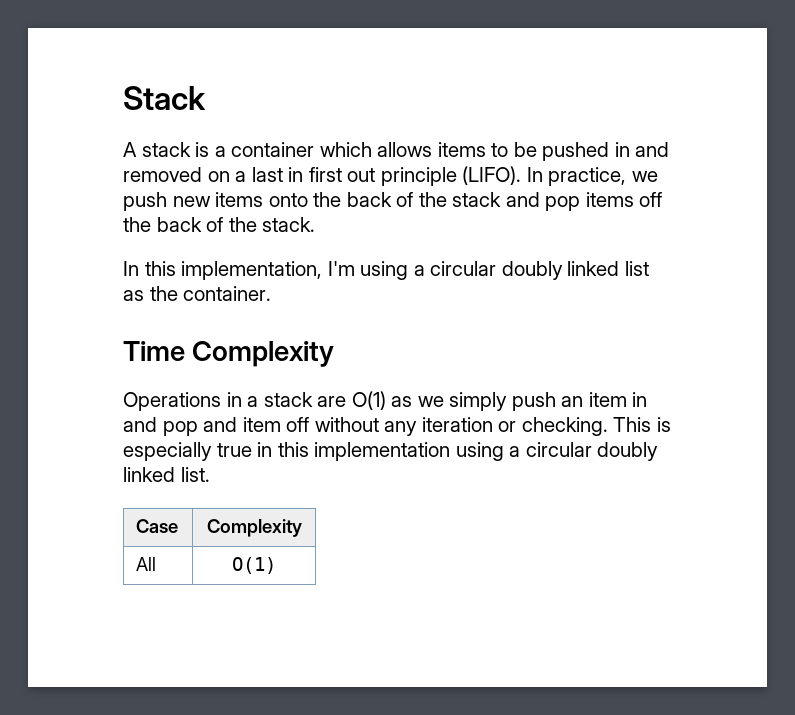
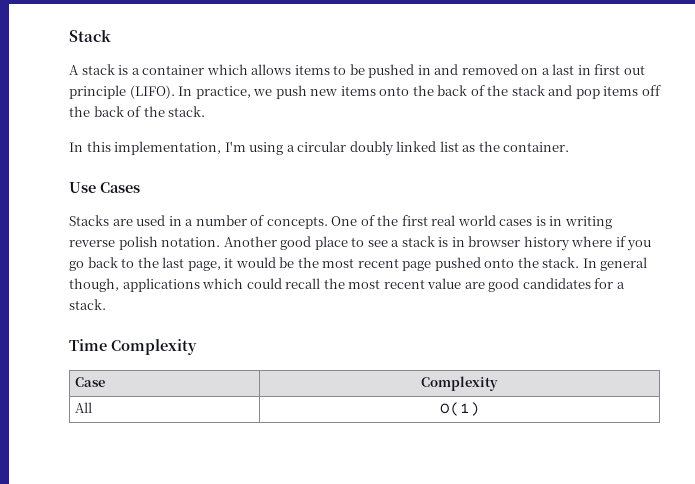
[123,341,335,367] [123,391,648,411] [123,417,671,436] [123,442,659,461] [123,467,210,482] Time Complexity // Operations in a stack are O(1) as we simply push an item in and pop and item off without any iteration or checking. This is especially true in this implementation using a circular doubly linked list. -> [69,182,140,193] [69,215,612,229] [69,236,652,251] [69,257,648,271] [69,278,625,292] [69,299,106,310] [69,339,197,355] Use Cases // Stacks are used in a number of concepts. One of the first real world cases is in writing reverse polish notation. Another good place to see a stack is in browser history where if you go back to the last page, it would be the most recent page pushed onto the stack. In general though, applications which could recall the most recent value are good candidates for a stack. // Time Complexity

